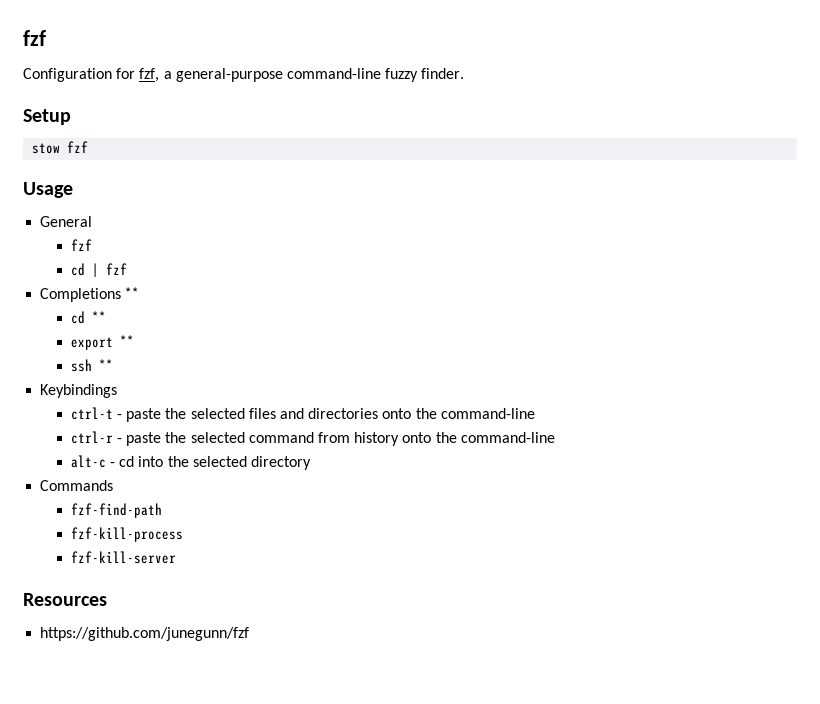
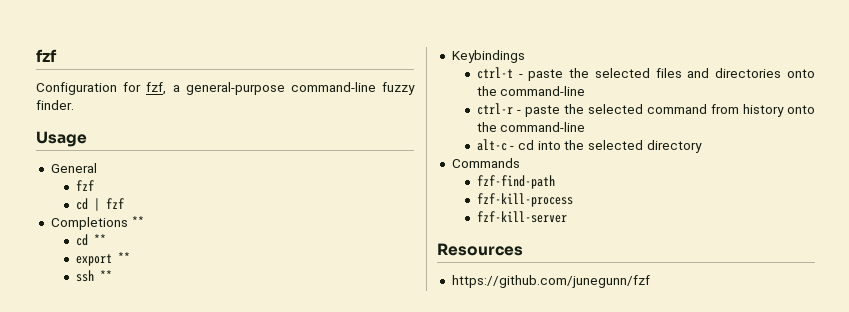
[23,109,71,125] [32,141,89,154] // Setup // stow fzf -> (74, 105) none

